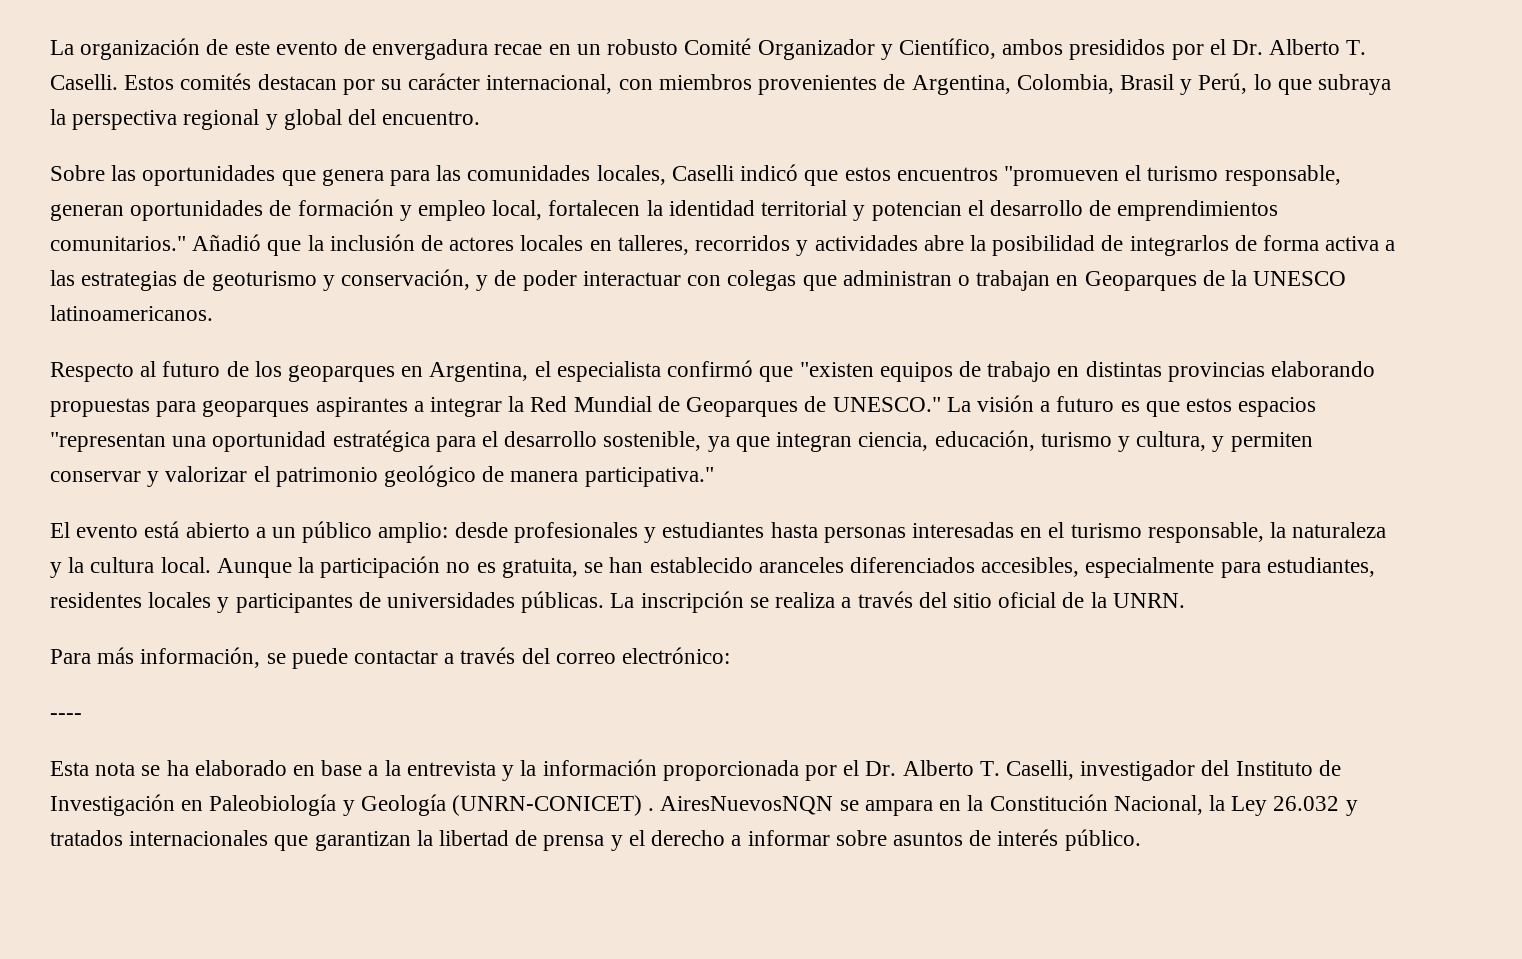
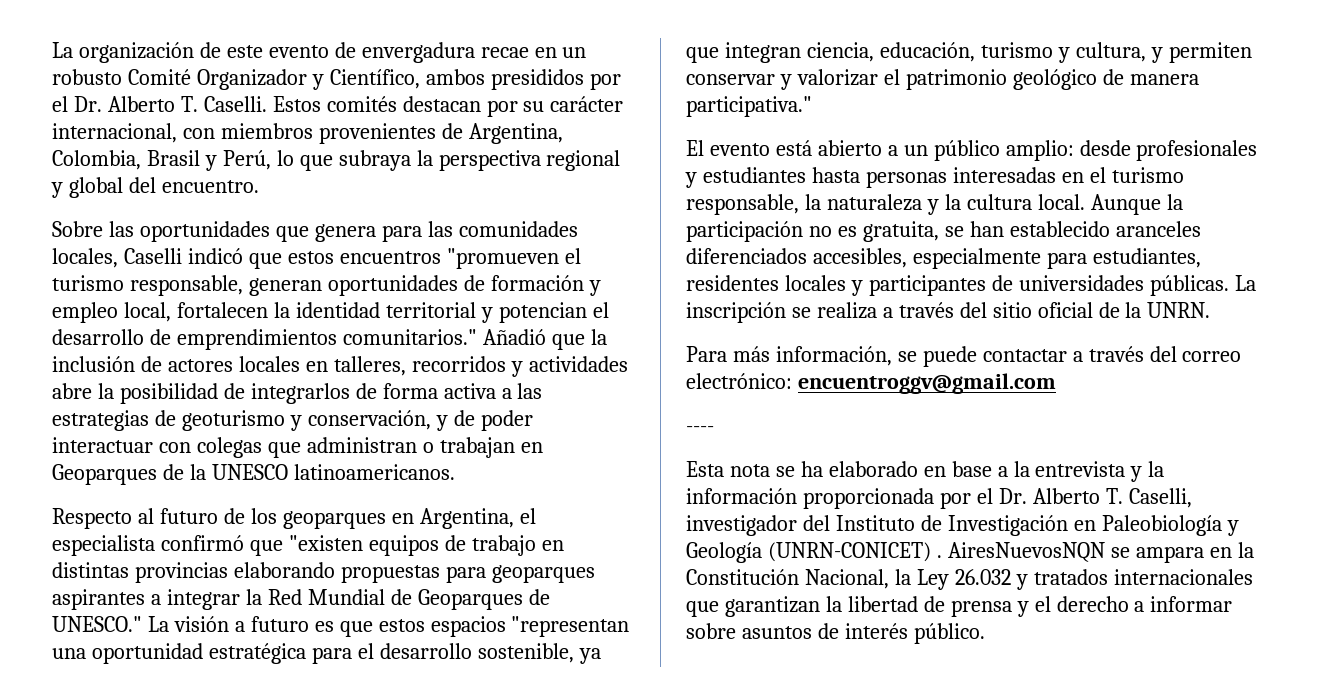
(731, 655) none -> [797,373,1056,394] encuentroggv@gmail.com

